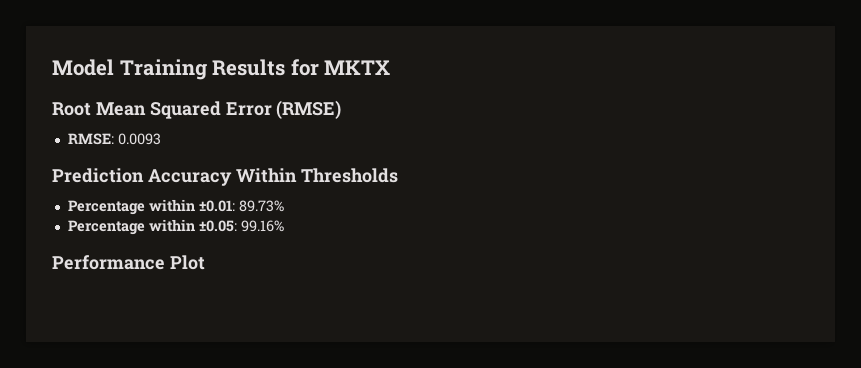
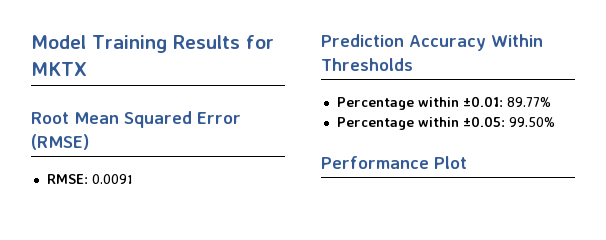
[117,133,161,145] 0.0093 -> [91,174,133,184] 0.0091
[238,200,284,212] 89.73% -> [506,97,551,107] 89.77%
[240,220,284,232] 99.16% -> [508,117,555,127] 99.50%

